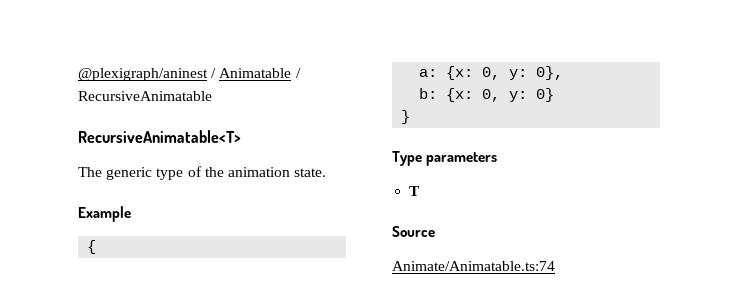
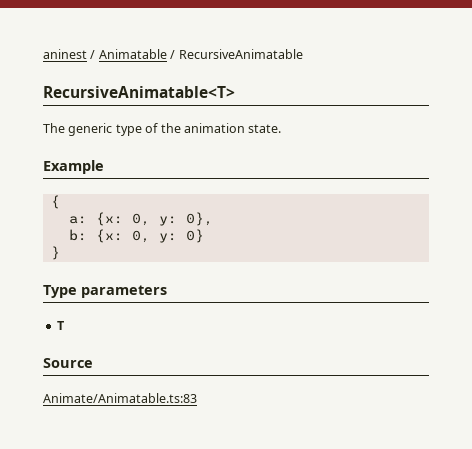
[78,68,208,81] @plexigraph/aninest -> [43,49,87,59] aninest
[392,261,555,271] Animate/Animatable.ts:74 -> [43,393,197,403] Animate/Animatable.ts:83

